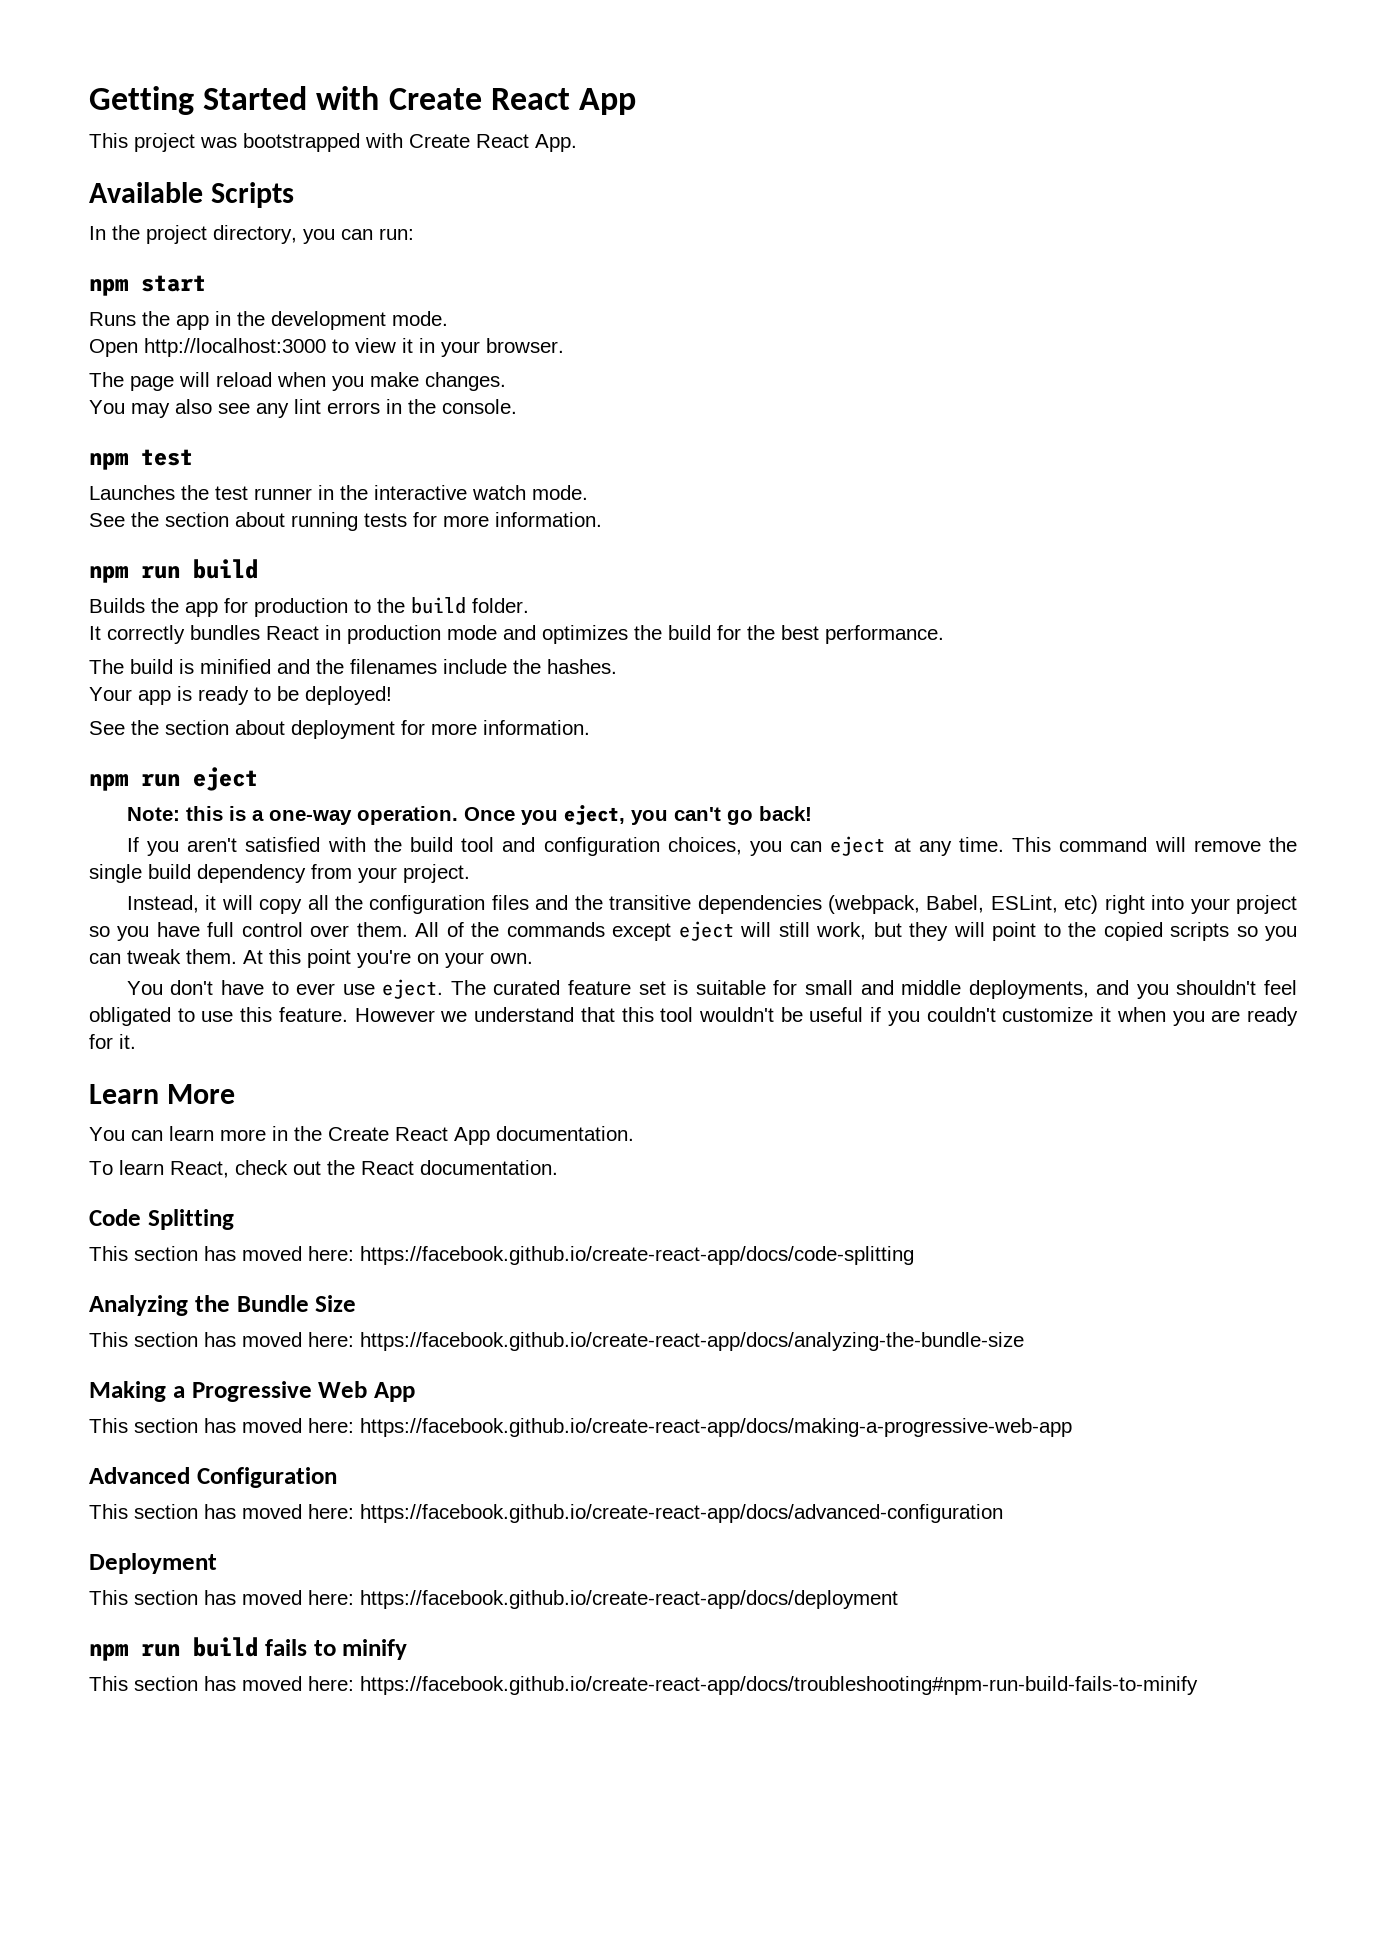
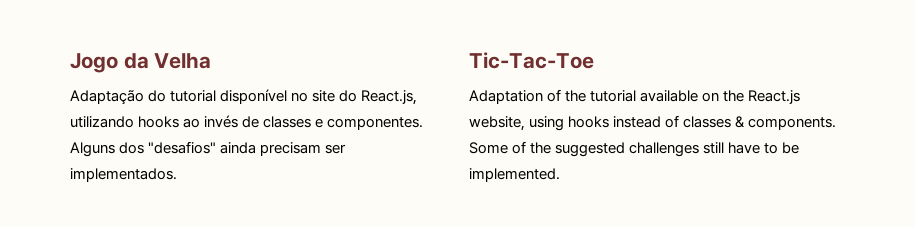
[89,86,636,115] [89,133,577,152] [89,182,294,208] [89,225,414,244] [89,275,206,296] [89,311,448,330] [89,338,564,357] [89,372,506,391] [89,399,517,418] [89,449,193,470] [89,485,588,500] [89,512,602,531] [89,559,258,583] [89,597,529,617] [89,625,944,644] [89,659,617,674] [89,686,392,705] [89,720,590,739] [89,767,258,791] [126,805,812,825] [126,836,1298,856] [89,864,470,883] [126,895,1298,914] [89,921,1298,941] [89,949,533,968] [126,979,1298,999] [89,1007,1299,1026] [89,1034,136,1049] [89,1084,235,1104] [89,1126,634,1145] [89,1160,558,1178] [89,1209,234,1230] [89,1246,914,1265] [89,1295,357,1316] [89,1332,1024,1351] [89,1381,415,1402] [89,1418,1072,1437] [89,1467,337,1488] [89,1504,1003,1523] [89,1553,217,1574] [89,1590,898,1609] [89,1637,408,1661] [89,1676,1198,1695] Getting Started with Create React App // This project was bootstrapped with Create React App. // Available Scripts // In the project directory, you can run: // npm start // Runs the app in the development mode. // Open http://localhost:3000 to view it in your browser. // The page will reload when you make changes. // You may also see any lint errors in the console. // npm test // Launches the test runner in the interactive watch mode. // See the section about running tests for more information. // npm run build // Builds the app for production to the build folder. // It correctly bundles React in production mode and optimizes the build for the best performance. // The build is minified and the filenames include the hashes. // Your app is ready to be deployed! // See the section about deployment for more information. // npm run eject // Note: this is a one-way operation. Once you eject, you can't go back! // If you aren't satisfied with the build tool and configuration choices, you can eject at any time. This command will remove the single build dependency from your project. // Instead, it will copy all the configuration files and the transitive dependencies (webpack, Babel, ESLint, etc) right into your project so you have full control over them. All of the commands except eject will still work, but they will point to the copied scripts so you can tweak them. At this point you're on your own. // You don't have to ever use eject. The curated feature set is suitable for small and middle deployments, and you shouldn't feel obligated to use this feature. However we understand that this tool wouldn't be useful if you couldn't customize it when you are ready for it. // Learn More // You can learn more in the Create React App documentation. // To learn React, check out the React documentation. // Code Splitting // This section has moved here: https://facebook.github.io/create-react-app/docs/code-splitting // Analyzing the Bundle Size // This section has moved here: https://facebook.github.io/create-react-app/docs/analyzing-the-bundle-size // Making a Progressive Web App // This section has moved here: https://facebook.github.io/create-react-app/docs/making-a-progressive-web-app // Advanced Configuration // This section has moved here: https://facebook.github.io/create-react-app/docs/advanced-configuration // Deployment // This section has moved here: https://facebook.github.io/create-react-app/docs/deployment // npm run build fails to minify // This section has moved here: https://facebook.github.io/create-react-app/docs/troubleshooting#npm-run-build-fails-to-minify -> [70,53,212,73] [70,89,418,105] [70,115,424,130] [70,141,347,157] [70,168,177,182] [469,52,594,69] [469,89,801,104] [469,115,837,131] [469,141,800,157] [469,168,560,182] Jogo da Velha // Adaptação do tutorial disponível no site do React.js, utilizando hooks ao invés de classes e componentes. Alguns dos "desafios" ainda precisam ser implementados. // Tic-Tac-Toe // Adaptation of the tutorial available on the React.js website, using hooks instead of classes & components. Some of the suggested challenges still have to be implemented.

